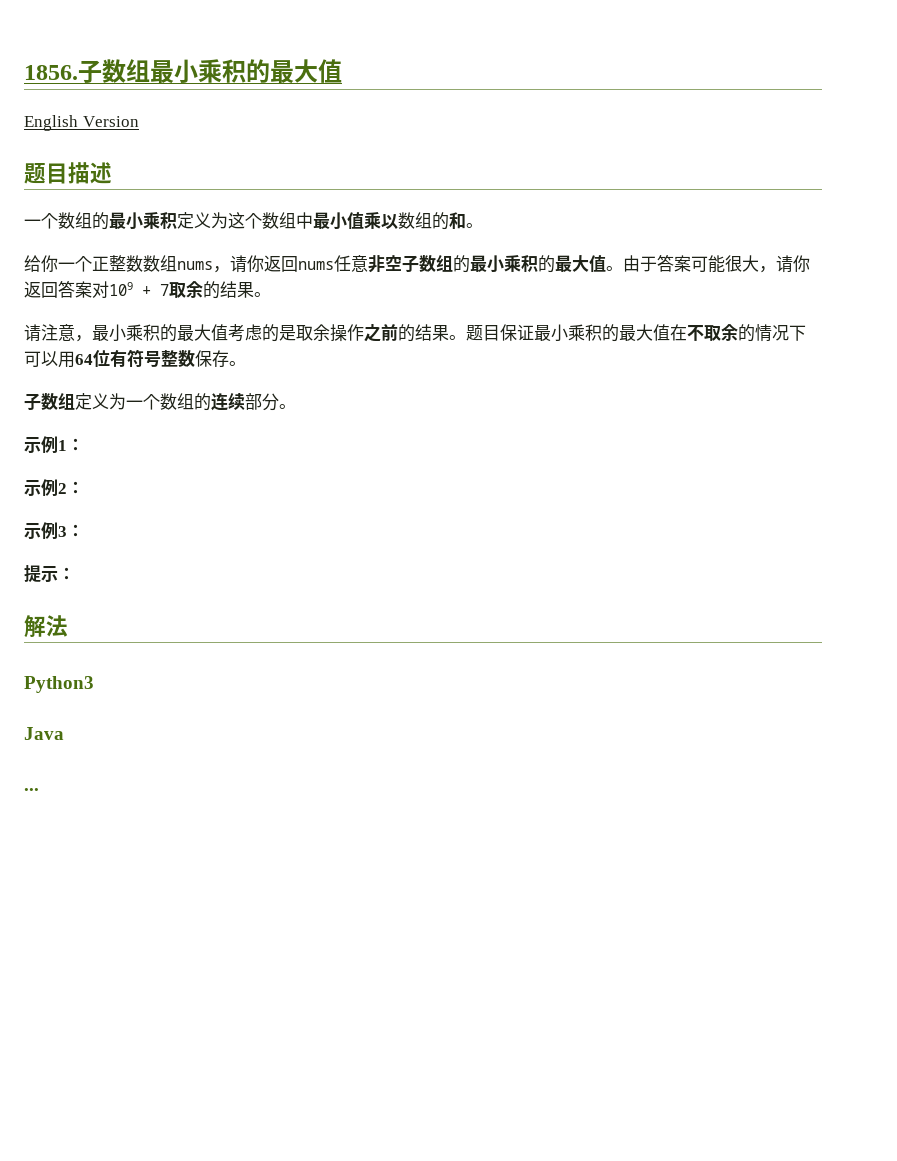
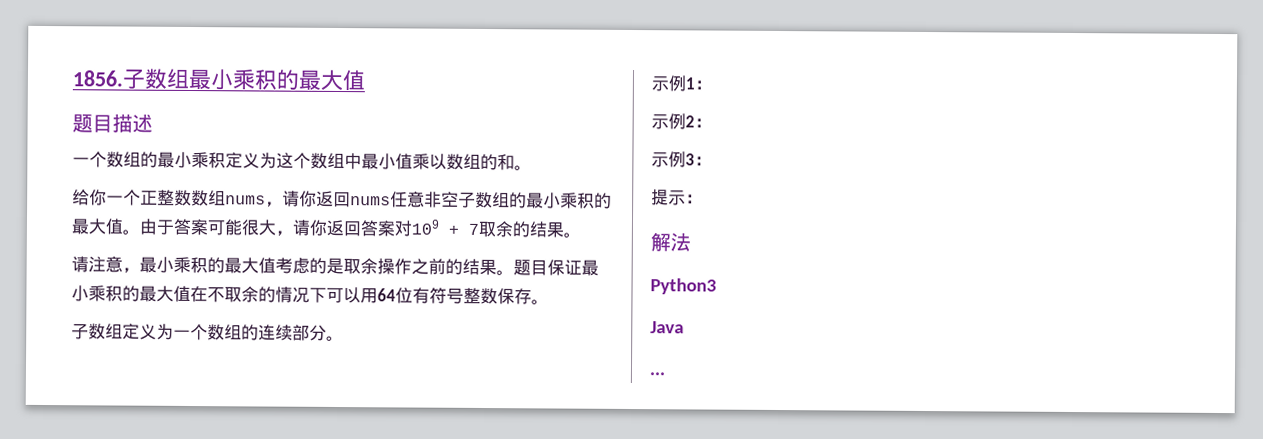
[24,115,139,131] // English Version -> (366, 80) none

